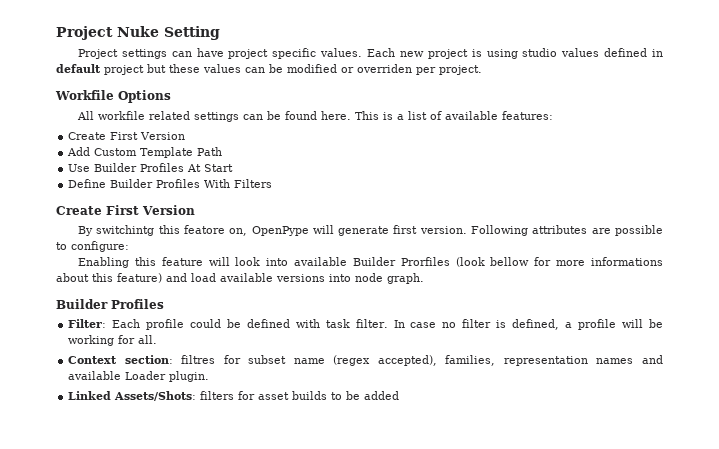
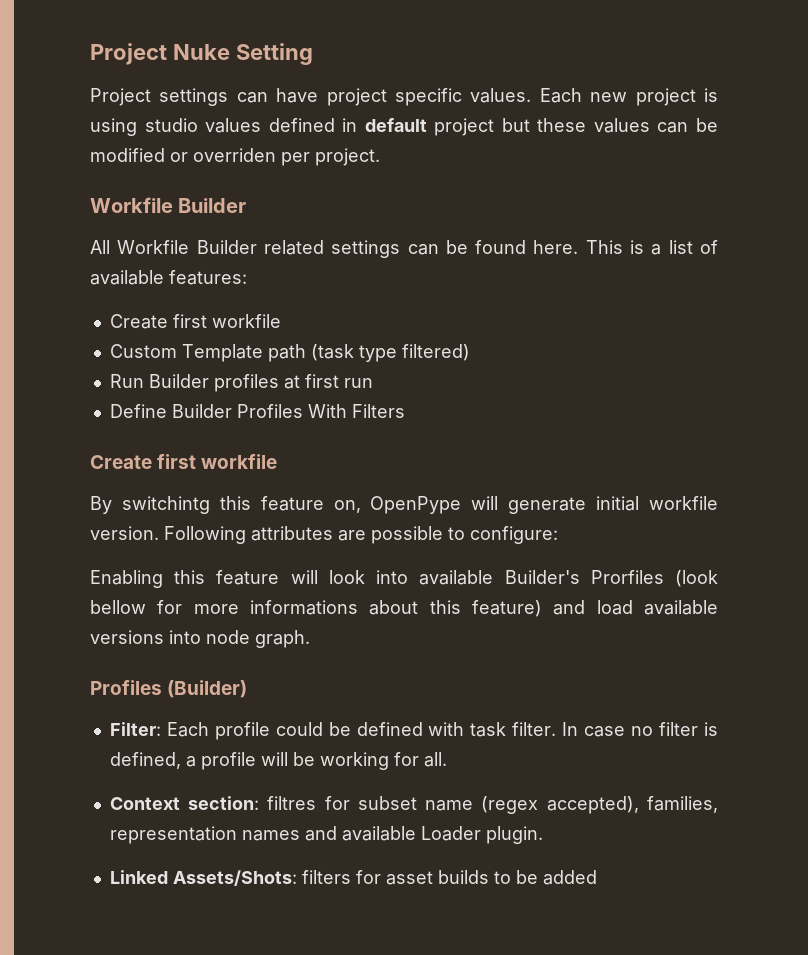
[118,90,171,103] Options -> [178,198,247,213] Builder
[98,111,146,120] workfile -> [117,240,257,254] Workfile Builder
[110,132,186,140] [67,147,223,158] [68,163,234,172] First Version // Add Custom Template Path // Use Builder Profiles At Start -> [172,314,281,328] [109,344,470,362] [109,374,373,392] first workfile // Custom Template path (task type filtered) // Run Builder profiles at first run
[106,205,195,215] First Version -> [157,454,278,469] first workfile
[183,225,225,234] featore -> [260,496,324,511] feature
[393,225,418,234] first -> [596,496,719,511] initial workfile
[352,257,396,266] Builder -> [504,570,580,584] Builder's
[56,299,164,309] Builder Profiles -> [90,680,248,698] Profiles (Builder)

